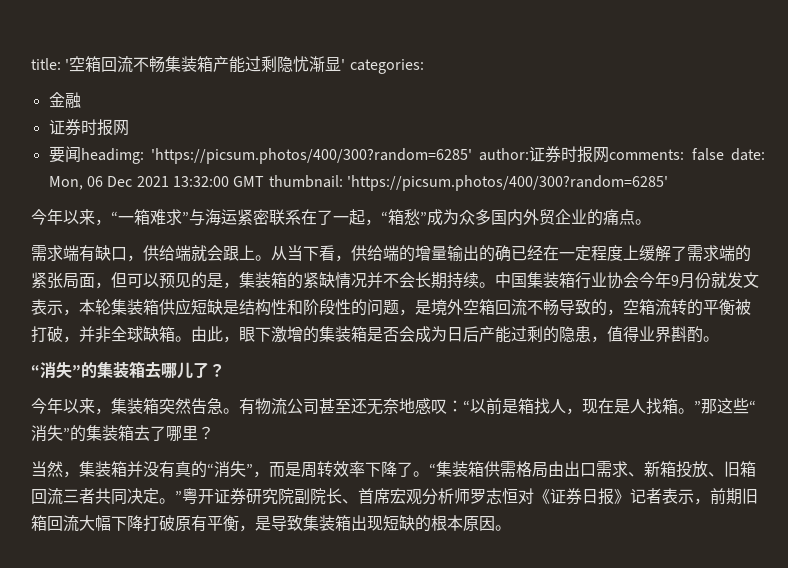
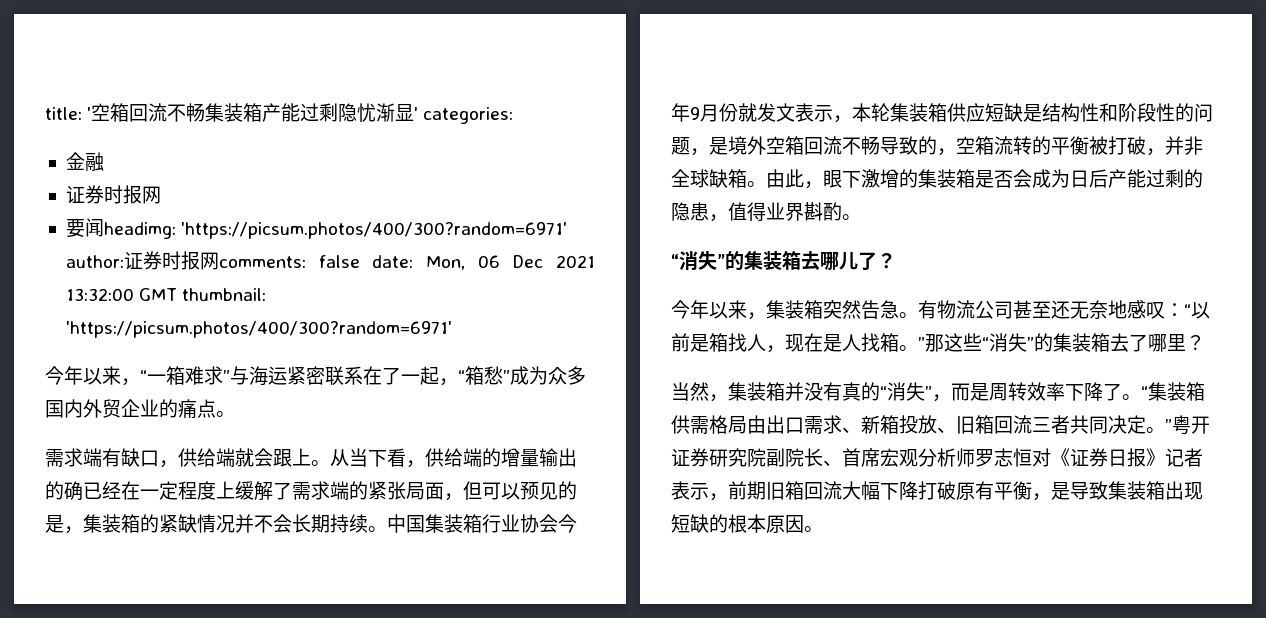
[150,148,472,164] 'https://picsum.photos/400/300?random=6285' -> [181,222,568,239] 'https://picsum.photos/400/300?random=6971'
[346,175,668,191] 'https://picsum.photos/400/300?random=6285' -> [65,321,452,338] 'https://picsum.photos/400/300?random=6971'

